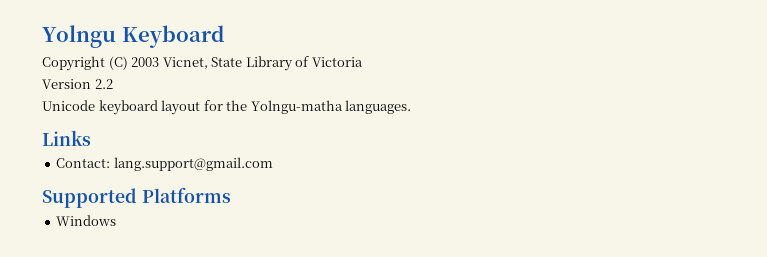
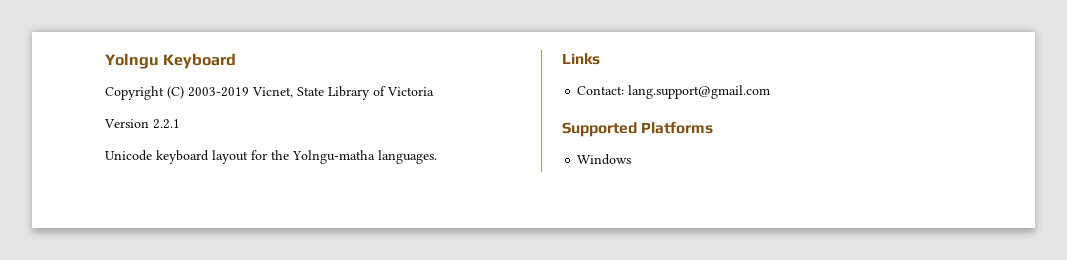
[131,57,160,67] 2003 -> [188,87,249,97] 2003-2019
[94,79,113,89] 2.2 -> [153,119,180,129] 2.2.1

